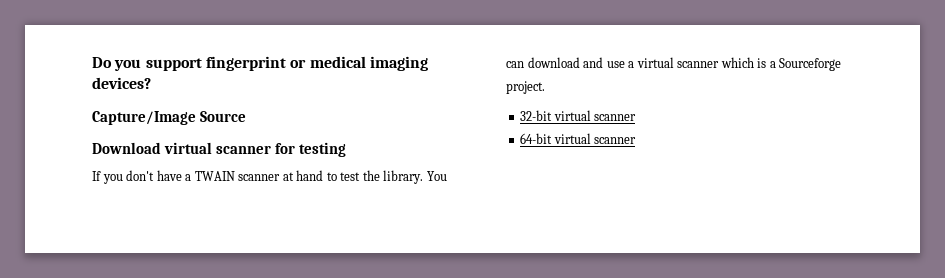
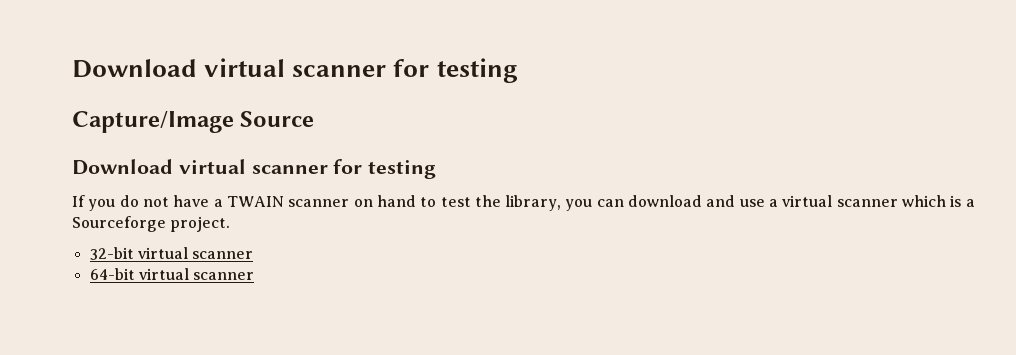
[92,56,428,71] [92,77,151,89] Do you support fingerprint or medical imaging devices? -> [72,58,518,83] Download virtual scanner for testing
[126,170,155,181] don't -> [119,195,169,207] do not
[282,172,294,181] at -> [353,199,373,207] on
[383,170,447,184] library. You -> [505,195,593,211] library, you

